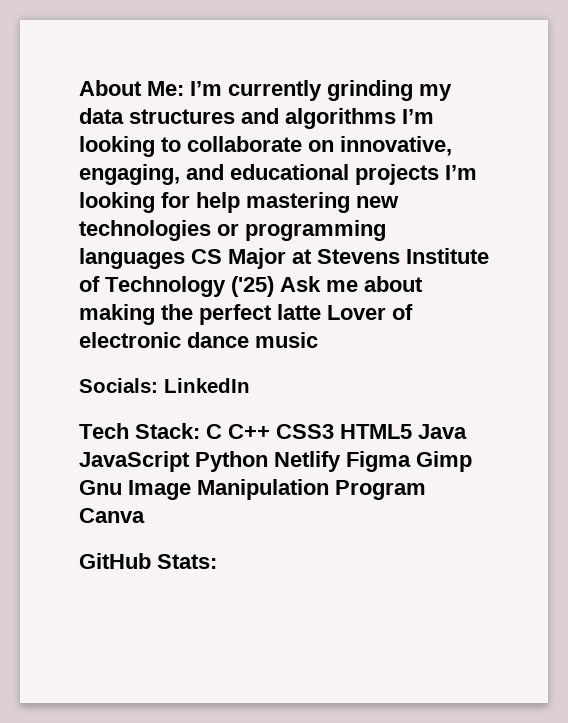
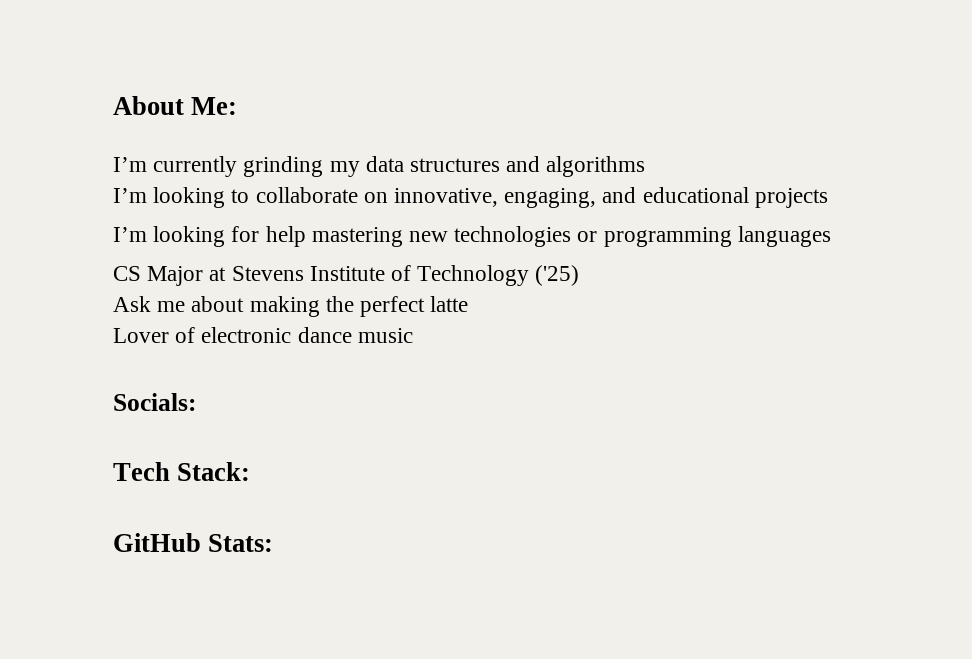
(184, 88) none -> (238, 106) //
(396, 118) none -> (646, 166) //
(439, 174) none -> (828, 198) //
(185, 258) none -> (831, 236) //
(274, 286) none -> (580, 275) //
(321, 312) none -> (469, 304) //
[164,378,250,393] LinkedIn -> (196, 402) none
[206,424,467,439] [79,451,472,472] [79,479,426,500] [79,508,145,523] C C++ CSS3 HTML5 Java JavaScript Python Netlify Figma Gimp Gnu Image Manipulation Program Canva -> (251, 471) none

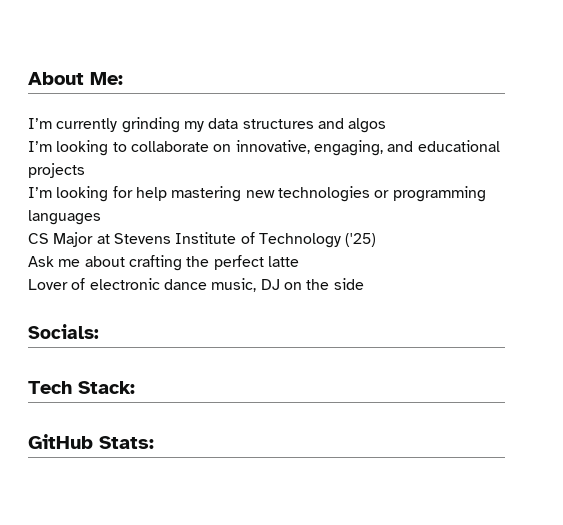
[546,156,646,177] algorithms -> [348,118,387,133] algos
[249,296,320,317] making -> [128,255,182,271] crafting
[357,328,413,343] music -> [211,278,364,292] music, DJ on the side

